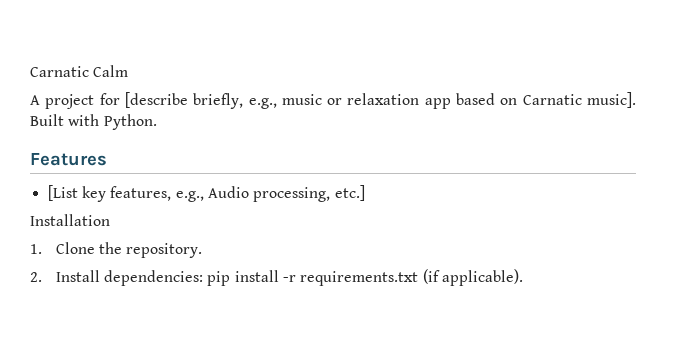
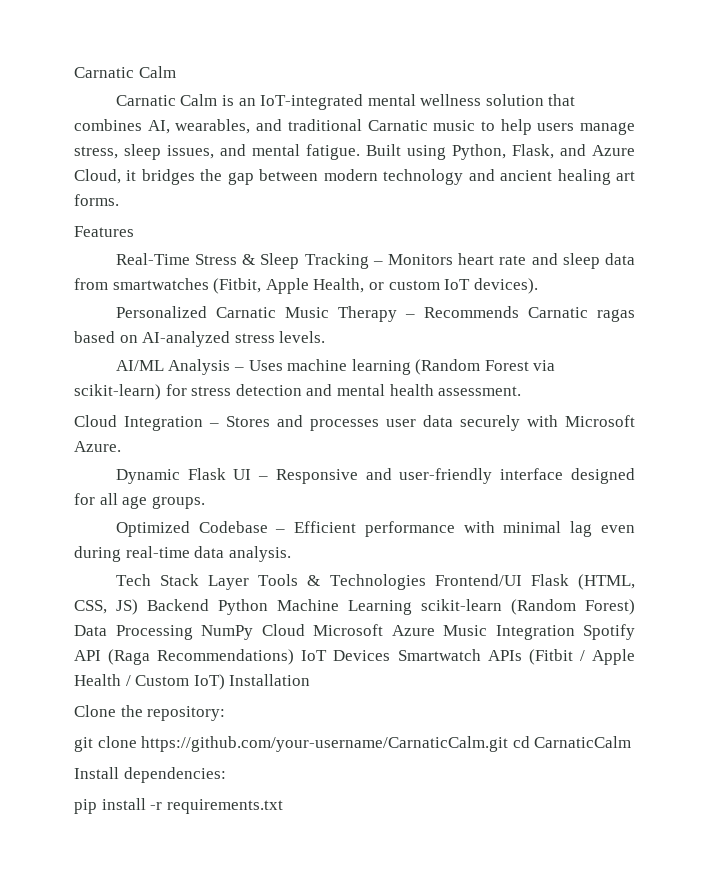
[30,92,637,109] [30,114,157,130] [30,153,107,166] [47,185,365,202] A project for [describe briefly, e.g., music or relaxation app based on Carnatic music]. Built with Python. // Features // [List key features, e.g., Audio processing, etc.] // -> [115,94,576,110] [74,119,635,135] [74,144,635,160] [74,169,635,185] [74,194,119,206] [74,226,134,237] [115,253,636,269] [74,278,538,294] [115,306,635,322] [74,331,326,347] [115,359,556,375] [74,384,522,400] [74,415,635,431] [74,441,121,452] [115,468,635,484] [74,493,205,509] [115,521,636,537] [74,546,291,562] [115,574,635,590] [74,599,635,615] [74,624,635,640] [74,649,635,665] [74,674,225,690] Carnatic Calm is an IoT-integrated mental wellness solution that combines AI, wearables, and traditional Carnatic music to help users manage stress, sleep issues, and mental fatigue. Built using Python, Flask, and Azure Cloud, it bridges the gap between modern technology and ancient healing art forms. // Features // Real-Time Stress & Sleep Tracking – Monitors heart rate and sleep data from smartwatches (Fitbit, Apple Health, or custom IoT devices). // Personalized Carnatic Music Therapy – Recommends Carnatic ragas based on AI-analyzed stress levels. // AI/ML Analysis – Uses machine learning (Random Forest via scikit-learn) for stress detection and mental health assessment. // Cloud Integration – Stores and processes user data securely with Microsoft Azure. // Dynamic Flask UI – Responsive and user-friendly interface designed for all age groups. // Optimized Codebase – Efficient performance with minimal lag even during real-time data analysis. // Tech Stack Layer Tools & Technologies Frontend/UI Flask (HTML, CSS, JS) Backend Python Machine Learning scikit-learn (Random Forest) Data Processing NumPy Cloud Microsoft Azure Music Integration Spotify API (Raga Recommendations) IoT Devices Smartwatch APIs (Fitbit / Apple Health / Custom IoT)
[30,244,42,254] 1. -> (311, 680) none
[126,243,203,258] [30,272,42,282] repository. // 2. -> [147,706,226,721] [74,736,632,752] repository: // git clone https://github.com/your-username/CarnaticCalm.git cd CarnaticCalm //
(203, 278) none -> (226, 775) //
[422,269,523,286] (if applicable). -> (283, 806) none

